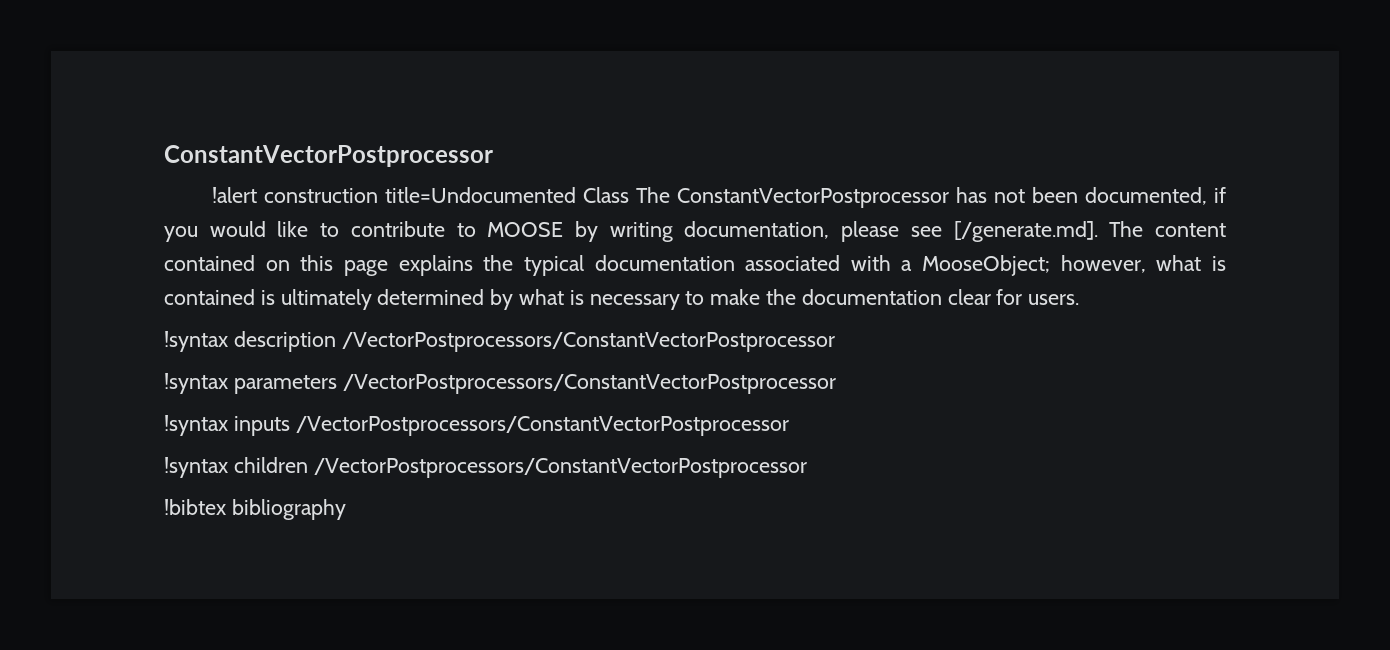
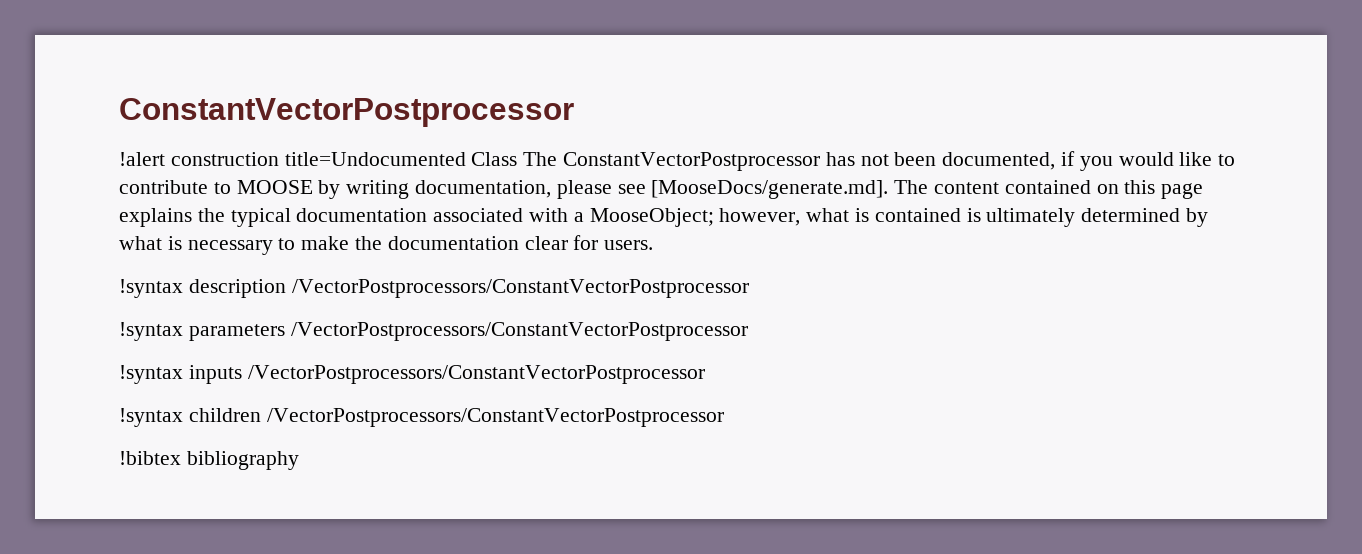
[953,221,1098,242] [/generate.md]. -> [651,180,889,199] [MooseDocs/generate.md].

